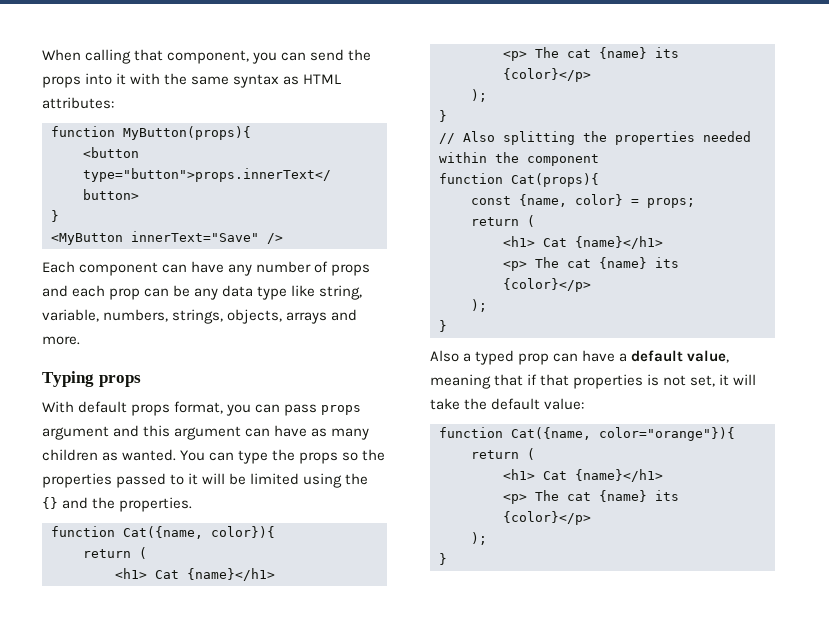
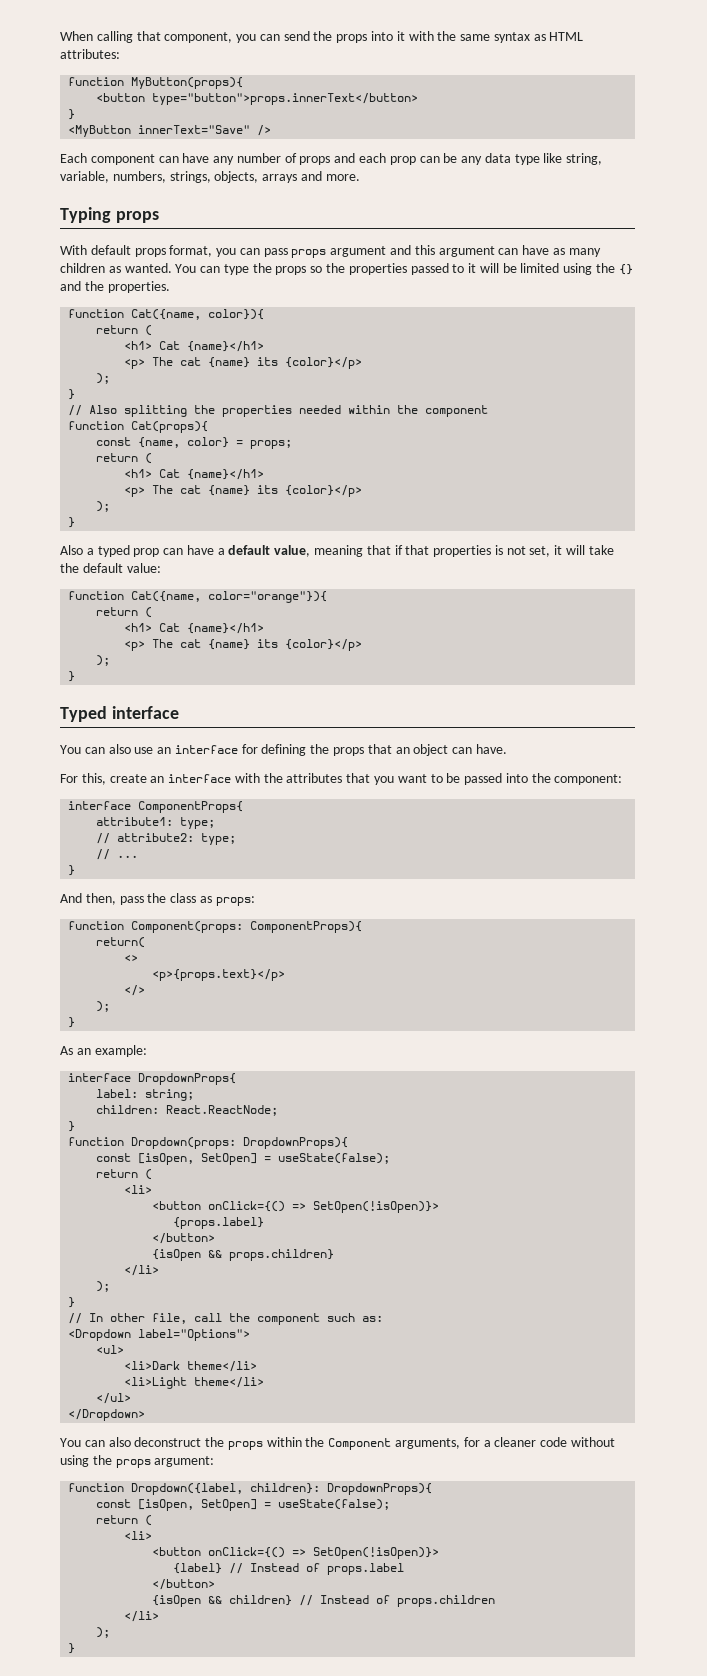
(447, 559) none -> [60,706,179,722] [60,744,507,756] [60,773,623,785] [68,801,244,813] [96,817,216,829] [96,833,237,845] [96,849,139,860] [68,865,76,876] [60,893,255,906] [68,921,363,933] [96,937,146,948] [124,955,139,962] [152,969,286,981] [124,985,146,996] [96,1001,111,1012] [68,1017,76,1028] [60,1045,147,1057] [68,1073,237,1085] [96,1089,195,1101] [96,1105,279,1116] [68,1121,76,1132] [68,1137,349,1149] [96,1153,391,1165] [96,1169,153,1180] [124,1185,153,1194] [152,1201,440,1213] [173,1217,265,1229] [152,1233,216,1244] [152,1249,335,1261] [124,1265,160,1276] [96,1281,111,1292] [68,1297,76,1308] [68,1313,384,1325] [68,1329,251,1341] [96,1345,125,1354] [124,1361,258,1372] [124,1377,265,1389] [96,1393,132,1404] [68,1409,146,1421] [60,1437,615,1450] [60,1455,215,1468] [68,1483,433,1495] [96,1499,391,1511] [96,1515,153,1526] [124,1531,153,1540] [152,1547,440,1559] [173,1563,405,1575] [152,1579,216,1590] [152,1595,496,1607] [124,1611,160,1622] [96,1627,111,1638] [68,1643,76,1654] // Typed interface // You can also use an interface for defining the props that an object can have. // For this, create an interface with the attributes that you want to be passed into the component: // interface ComponentProps{ // attribute1: type; // // attribute2: type; // // ... // } // And then, pass the class as props: // function Component(props: ComponentProps){ // return( // <> // <p>{props.text}</p> // </> // ); // } // As an example: // interface DropdownProps{ // label: string; // children: React.ReactNode; // } // function Dropdown(props: DropdownProps){ // const [isOpen, SetOpen] = useState(false); // return ( // <li> // <button onClick={() => SetOpen(!isOpen)}> // {props.label} // </button> // {isOpen && props.children} // </li> // ); // } // // In other file, call the component such as: // <Dropdown label="Options"> // <ul> // <li>Dark theme</li> // <li>Light theme</li> // </ul> // </Dropdown> // You can also deconstruct the props within the Component arguments, for a cleaner code without using the props argument: // function Dropdown({label, children}: DropdownProps){ // const [isOpen, SetOpen] = useState(false); // return ( // <li> // <button onClick={() => SetOpen(!isOpen)}> // {label} // Instead of props.label // </button> // {isOpen && children} // Instead of props.children // </li> // ); // }

